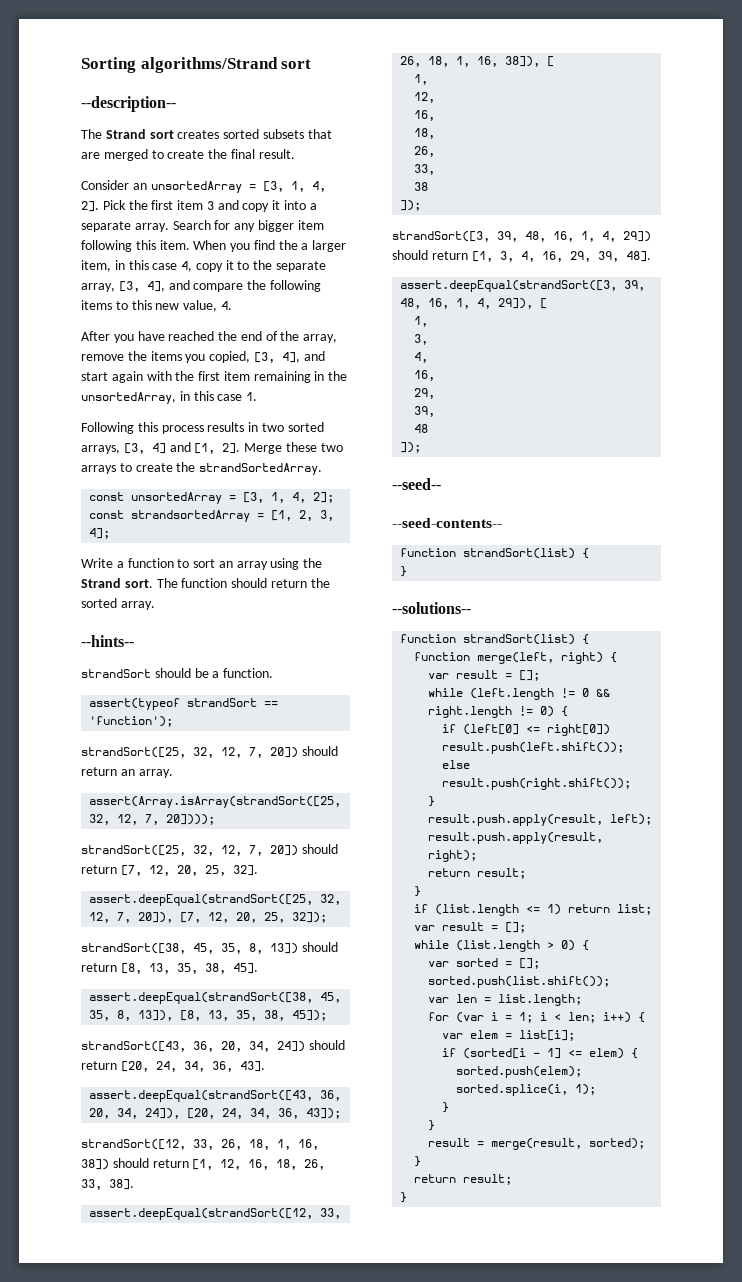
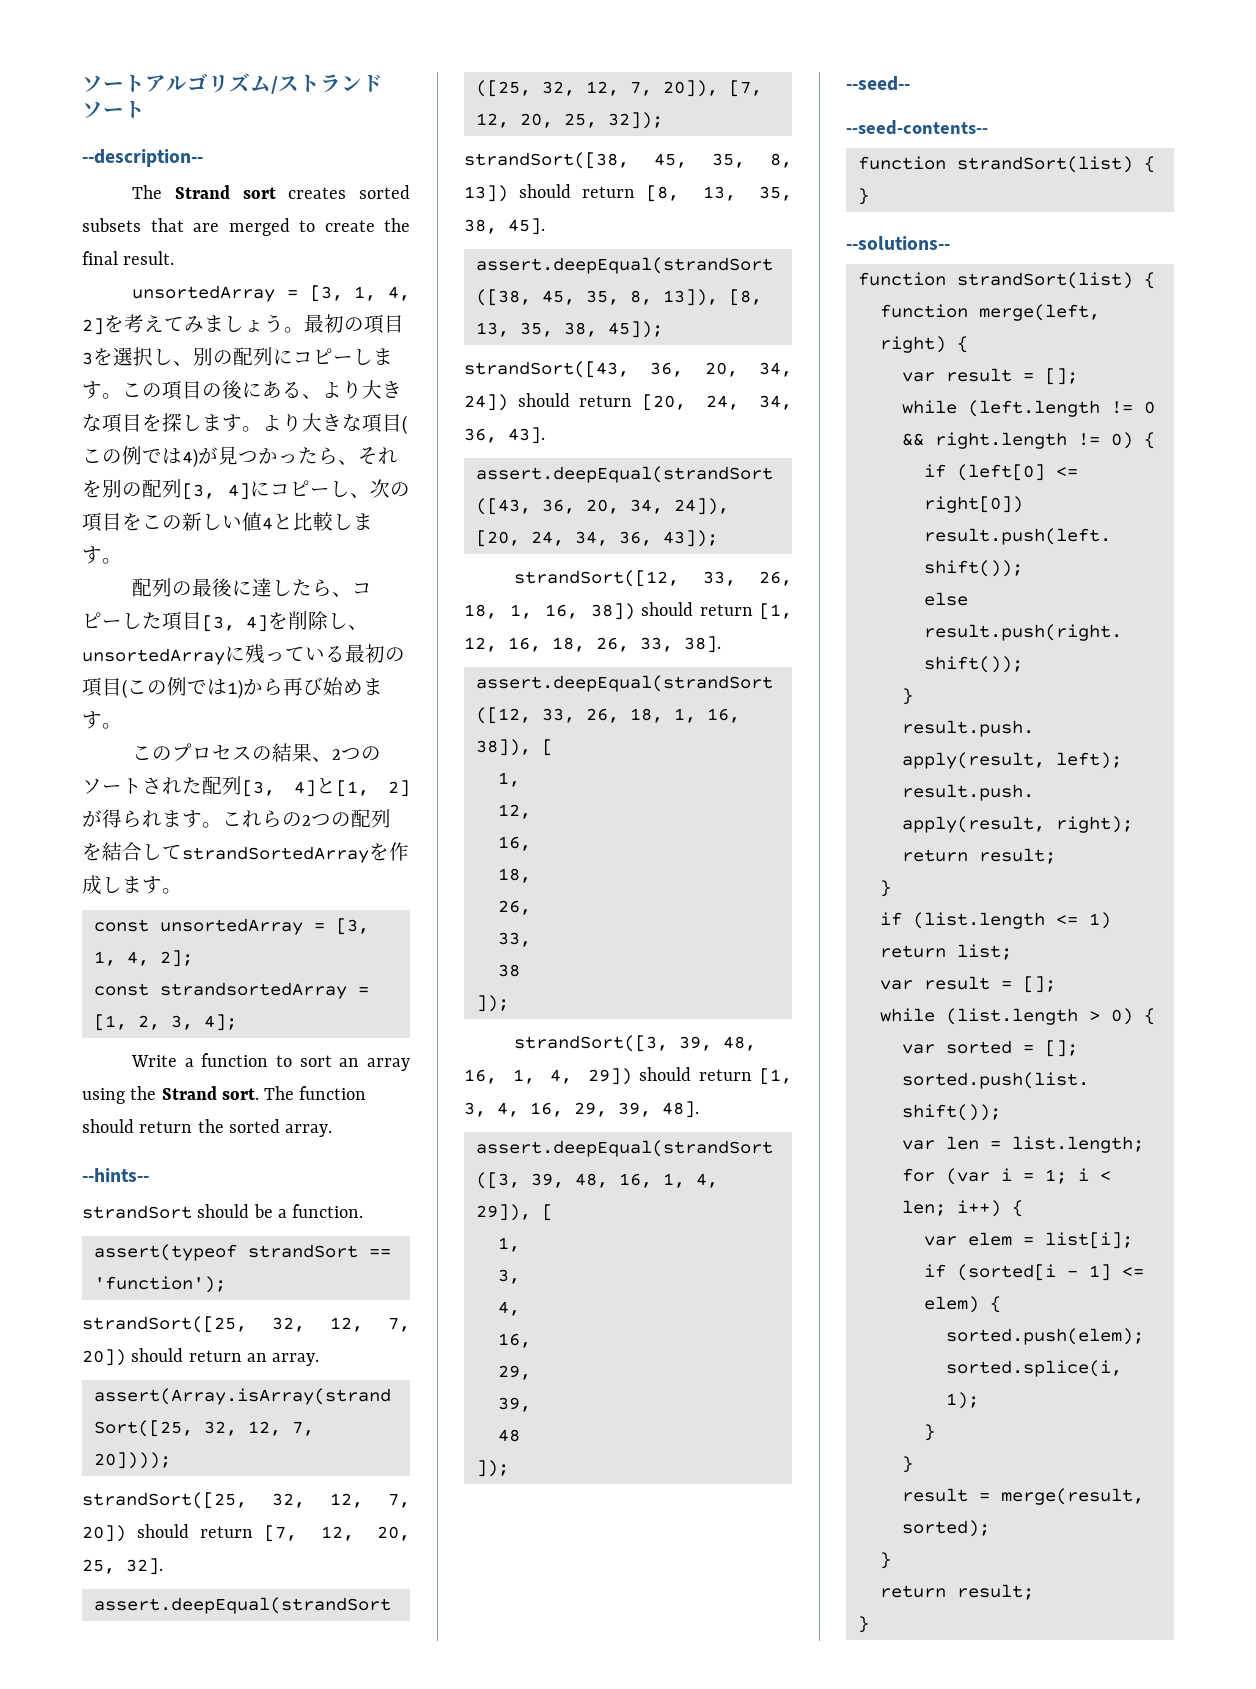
[81,57,312,73] Sorting algorithms/Strand sort -> [82,73,383,94] [82,100,145,118] ソートアルゴリズム/ストランドソート
[81,180,326,193] [81,200,317,212] [81,220,324,232] [81,240,347,252] [81,260,327,272] [81,280,321,292] [81,300,232,312] [81,331,338,343] [81,351,325,363] [81,371,348,383] [81,391,258,404] [81,422,324,434] [81,442,343,454] [81,462,323,475] Consider an unsortedArray = [3, 1, 4, 2]. Pick the first item 3 and copy it into a separate array. Search for any bigger item following this item. When you find the a larger item, in this case 4, copy it to the separate array, [3, 4], and compare the following items to this new value, 4. // After you have reached the end of the array, remove the items you copied, [3, 4], and start again with the first item remaining in the unsortedArray, in this case 1. // Following this process results in two sorted arrays, [3, 4] and [1, 2]. Merge these two arrays to create the strandSortedArray. -> [132,285,410,302] [82,314,404,335] [82,347,393,366] [82,380,402,400] [82,413,407,435] [82,446,398,468] [82,479,410,500] [82,512,373,532] [82,546,122,564] [132,578,373,597] [82,611,368,632] [82,644,405,665] [82,677,383,699] [82,711,122,729] [132,743,382,762] [82,776,410,797] [82,809,391,828] [82,842,409,863] [82,875,182,895] unsortedArray = [3, 1, 4, 2]を考えてみましょう。最初の項目3を選択し、別の配列にコピーします。この項目の後にある、より大きな項目を探します。より大きな項目(この例では4)が見つかったら、それを別の配列[3, 4]にコピーし、次の項目をこの新しい値4と比較します。 // 配列の最後に達したら、コピーした項目[3, 4]を削除し、unsortedArrayに残っている最初の項目(この例では1)から再び始めます。 // このプロセスの結果、2つのソートされた配列[3, 4]と[1, 2]が得られます。これらの2つの配列を結合してstrandSortedArrayを作成します。

